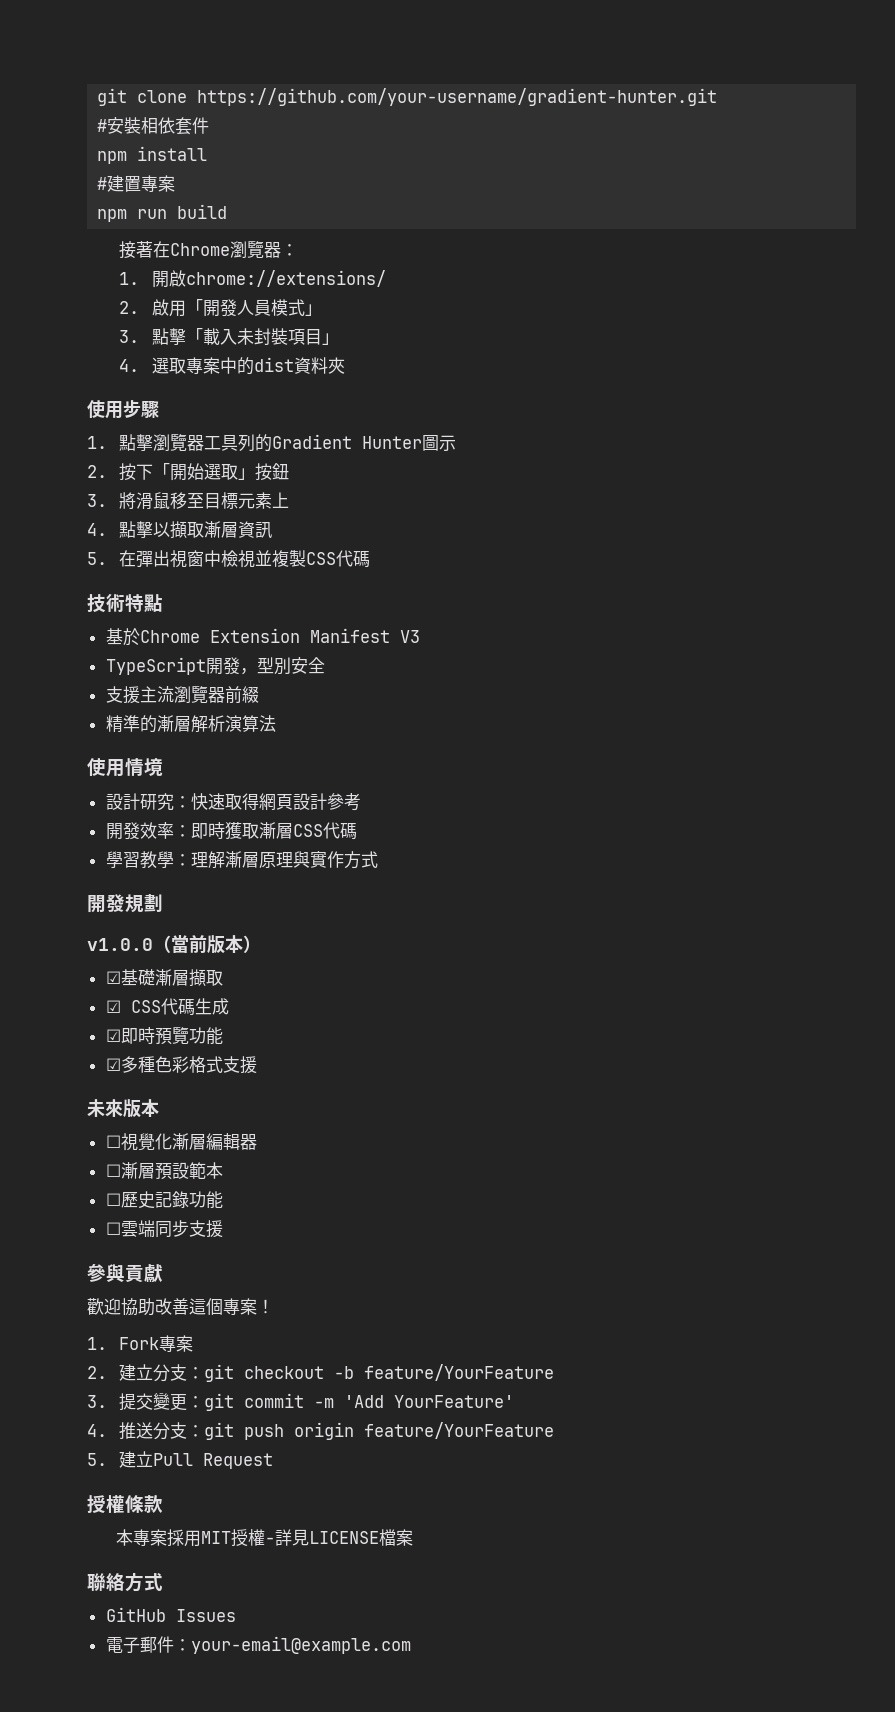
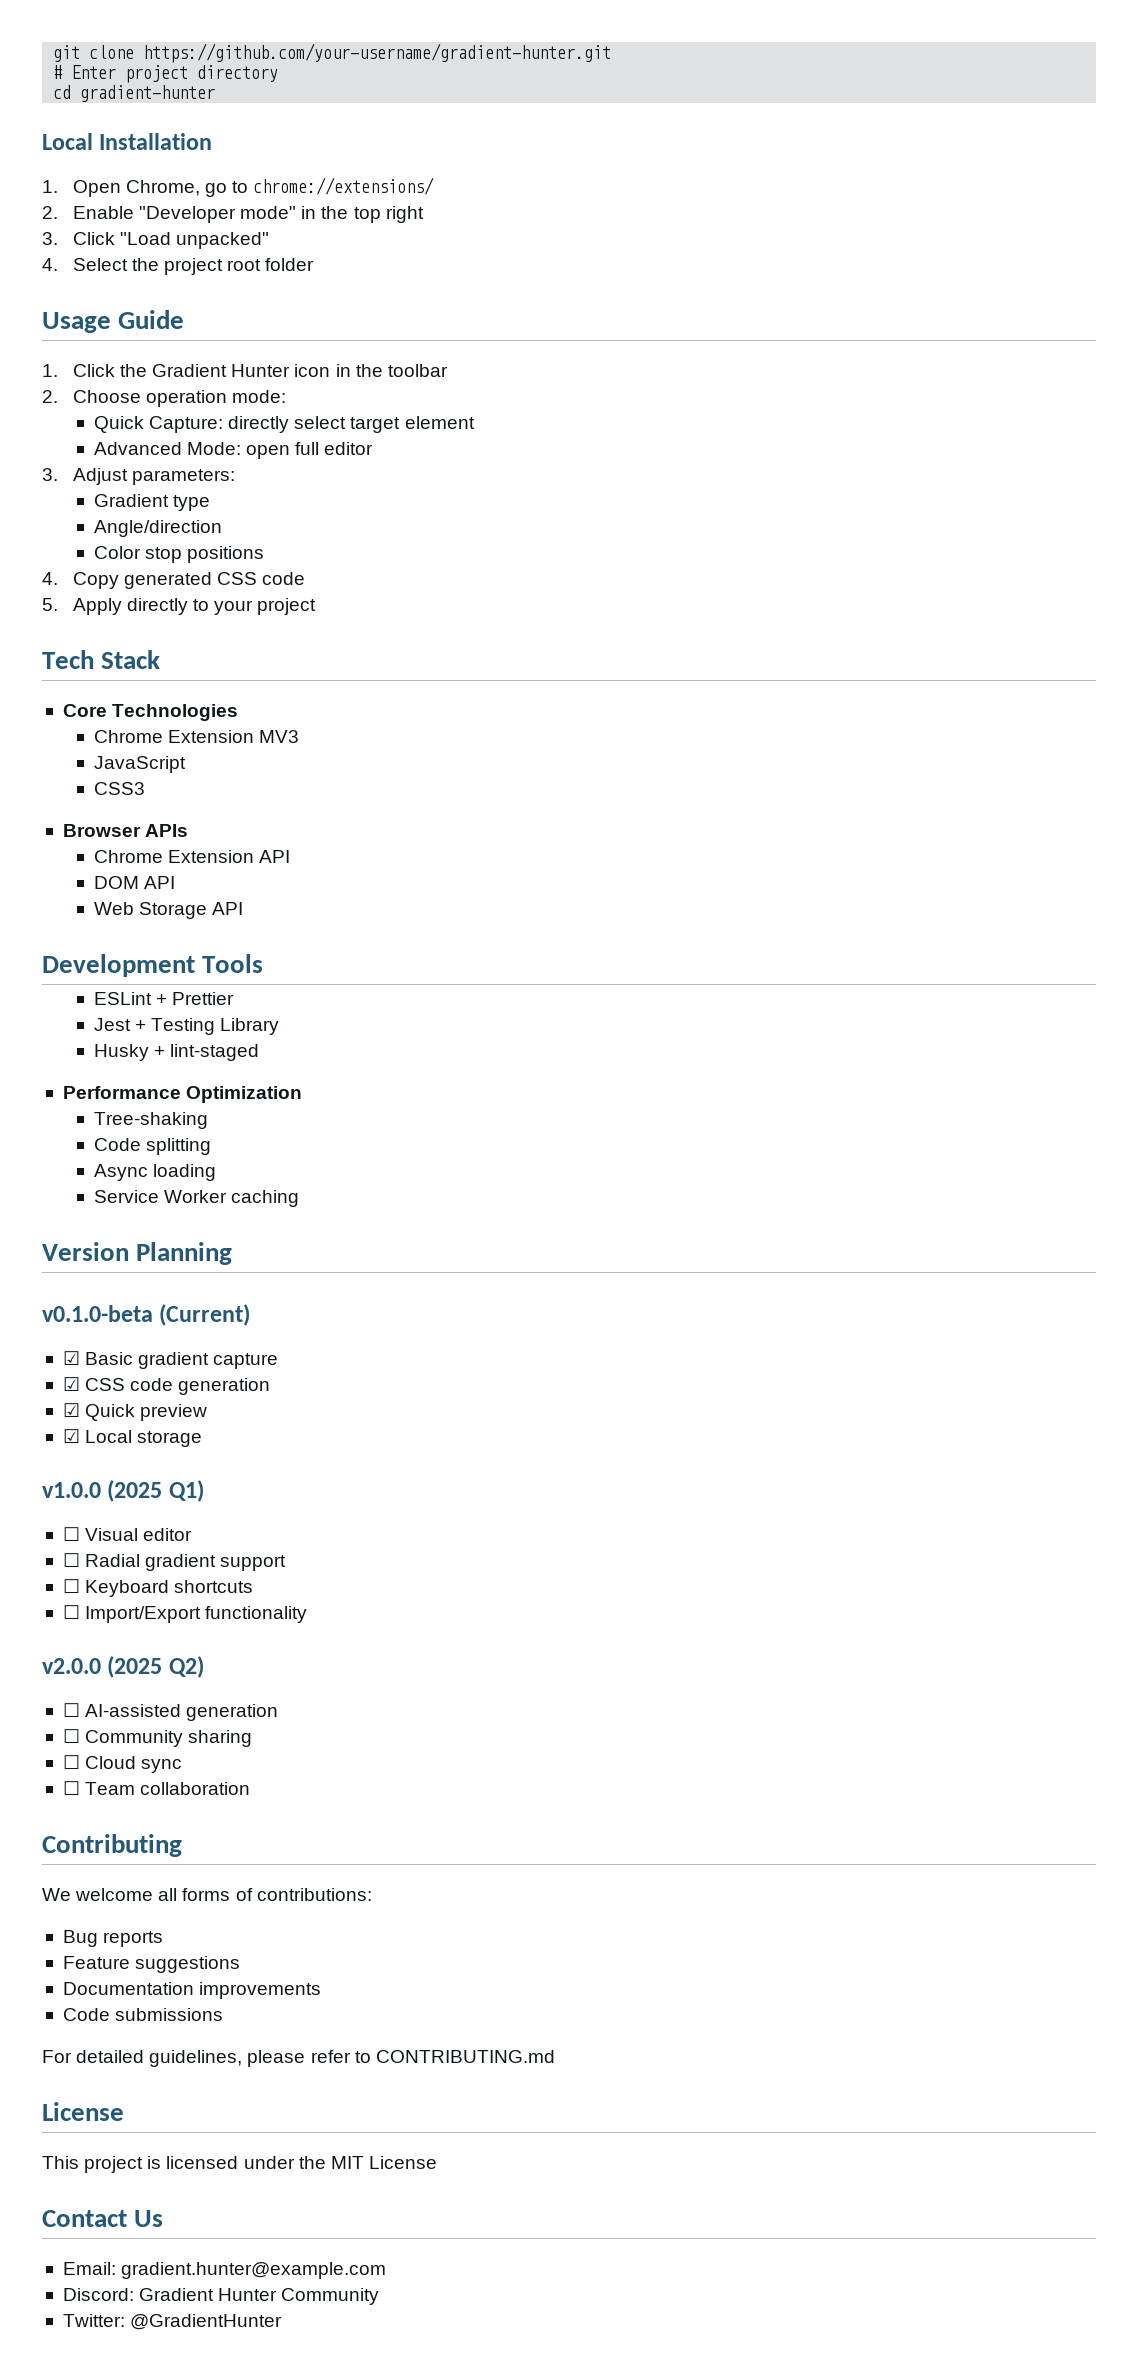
[107,117,210,135] [97,146,208,164] [97,175,176,192] [97,204,228,222] [119,241,299,259] [119,270,386,288] [119,299,322,317] [119,328,339,345] [119,357,345,375] [87,400,159,419] [87,434,457,452] [87,463,290,481] [87,492,290,509] [87,521,273,539] [87,550,371,568] [87,593,163,613] [105,628,420,646] [105,657,325,675] [105,686,259,704] [105,715,276,733] [87,758,163,777] [105,793,361,811] [105,822,357,840] [105,851,378,869] [87,894,163,913] [87,935,261,954] [105,969,223,986] 安裝相依套件 // npm install // #建置專案 // npm run build // 接著在Chrome瀏覽器： // 1.開啟chrome://extensions/ // 2.啟用「開發人員模式」 // 3.點擊「載入未封裝項目」 // 4.選取專案中的dist資料夾 // 使用步驟 // 1.點擊瀏覽器工具列的Gradient Hunter圖示 // 2.按下「開始選取」按鈕 // 3.將滑鼠移至目標元素上 // 4.點擊以擷取漸層資訊 // 5.在彈出視窗中檢視並複製CSS代碼 // 技術特點 // 基於Chrome Extension Manifest V3 // TypeScript開發，型別安全 // 支援主流瀏覽器前綴 // 精準的漸層解析演算法 // 使用情境 // 設計研究：快速取得網頁設計參考 // 開發效率：即時獲取漸層CSS代碼 // 學習教學：理解漸層原理與實作方式 // 開發規劃 // v1.0.0（當前版本） // ☑基礎漸層擷取 -> [71,65,279,83] [53,85,216,102] [42,133,213,150] [42,177,435,197] [42,206,424,223] [42,232,270,249] [42,258,315,275] [42,310,185,333] [42,364,448,377] [42,390,287,407] [93,416,475,433] [93,442,374,459] [42,468,236,485] [93,494,210,511] [93,520,222,537] [93,546,265,563] [42,572,306,589] [42,598,317,615] [42,650,161,669] [62,704,239,721] [93,730,300,743] [93,756,186,773] [93,782,145,795] [62,824,189,837] [93,850,291,863] [93,876,175,889] [93,902,244,919] [42,954,264,977] [93,992,235,1005] [93,1018,280,1035] [93,1044,260,1061] [62,1086,303,1103] [93,1112,208,1129] [93,1138,211,1155] [93,1164,216,1181] [93,1190,300,1207] [42,1242,233,1265] [42,1304,251,1326] [62,1351,279,1369] Enter project directory // cd gradient-hunter // Local Installation // 1. Open Chrome, go to chrome://extensions/ // 2. Enable "Developer mode" in the top right // 3. Click "Load unpacked" // 4. Select the project root folder // Usage Guide // 1. Click the Gradient Hunter icon in the toolbar // 2. Choose operation mode: // Quick Capture: directly select target element // Advanced Mode: open full editor // 3. Adjust parameters: // Gradient type // Angle/direction // Color stop positions // 4. Copy generated CSS code // 5. Apply directly to your project // Tech Stack // Core Technologies // Chrome Extension MV3 // JavaScript // CSS3 // Browser APIs // Chrome Extension API // DOM API // Web Storage API // Development Tools // ESLint + Prettier // Jest + Testing Library // Husky + lint-staged // Performance Optimization // Tree-shaking // Code splitting // Async loading // Service Worker caching // Version Planning // v0.1.0-beta (Current) // ☑ Basic gradient capture
[160,998,229,1016] [105,1027,223,1045] [105,1056,257,1074] [87,1099,159,1118] [105,1133,257,1151] [105,1162,223,1180] [105,1191,223,1209] [105,1220,223,1238] [87,1263,163,1283] [87,1298,274,1316] [87,1335,194,1352] [87,1364,555,1382] [87,1392,515,1411] [87,1422,555,1440] [87,1451,274,1469] [87,1494,163,1514] [116,1529,414,1547] [87,1572,163,1592] [105,1607,236,1622] [105,1636,411,1654] 代碼生成 // ☑即時預覽功能 // ☑多種色彩格式支援 // 未來版本 // ☐視覺化漸層編輯器 // ☐漸層預設範本 // ☐歷史記錄功能 // ☐雲端同步支援 // 參與貢獻 // 歡迎協助改善這個專案！ // 1. Fork專案 // 2.建立分支：git checkout -b feature/YourFeature // 3.提交變更：git commit -m 'Add YourFeature' // 4.推送分支：git push origin feature/YourFeature // 5.建立Pull Request // 授權條款 // 本專案採用MIT授權-詳見LICENSE檔案 // 聯絡方式 // GitHub Issues // 電子郵件：your-email@example.com -> [130,1378,271,1395] [62,1403,208,1421] [62,1429,203,1447] [42,1480,204,1502] [62,1527,193,1541] [62,1553,287,1571] [62,1579,254,1597] [62,1605,308,1623] [42,1656,204,1678] [62,1703,279,1721] [62,1729,253,1747] [62,1755,183,1773] [62,1781,251,1795] [42,1834,182,1857] [42,1888,372,1901] [62,1930,164,1947] [62,1956,241,1973] [62,1982,322,1999] [62,2008,224,2021] [42,2050,555,2067] [42,2102,124,2121] [42,2156,437,2173] [42,2210,164,2227] [62,2262,387,2279] [62,2288,380,2305] [62,2314,283,2330] code generation // ☑ Quick preview // ☑ Local storage // v1.0.0 (2025 Q1) // ☐ Visual editor // ☐ Radial gradient support // ☐ Keyboard shortcuts // ☐ Import/Export functionality // v2.0.0 (2025 Q2) // ☐ AI-assisted generation // ☐ Community sharing // ☐ Cloud sync // ☐ Team collaboration // Contributing // We welcome all forms of contributions: // Bug reports // Feature suggestions // Documentation improvements // Code submissions // For detailed guidelines, please refer to CONTRIBUTING.md // License // This project is licensed under the MIT License // Contact Us // Email: gradient.hunter@example.com // Discord: Gradient Hunter Community // Twitter: @GradientHunter

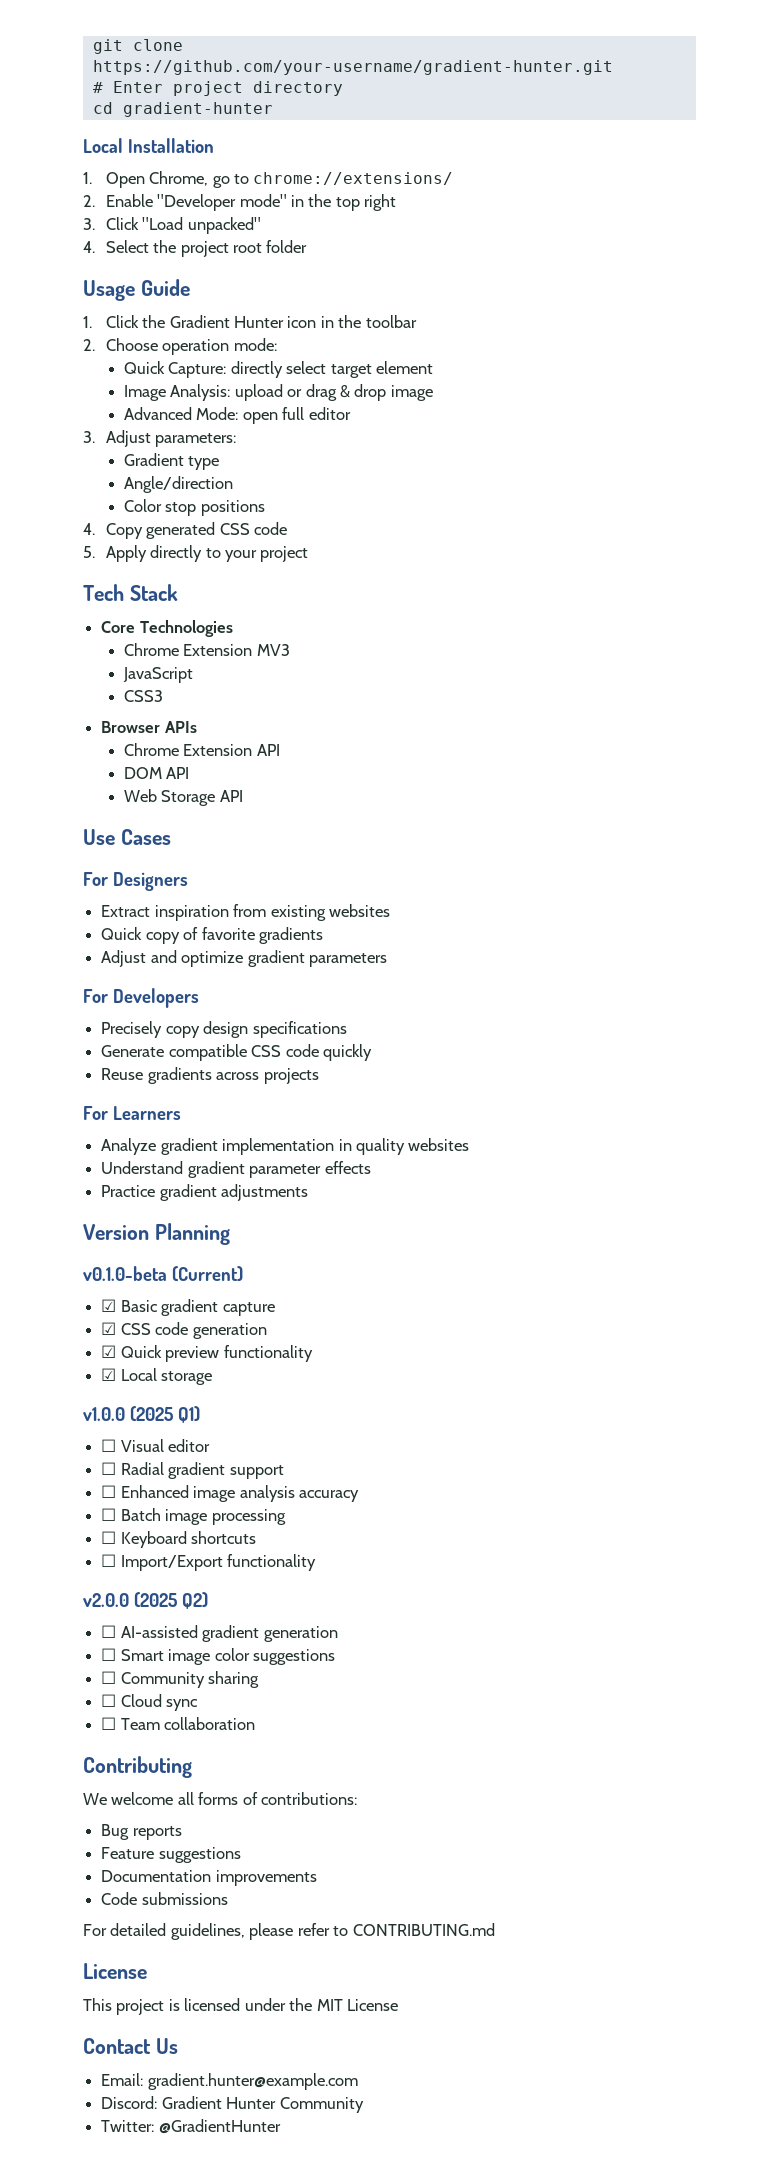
(475, 422) none -> [123,384,433,401] // Image Analysis: upload or drag & drop image
[42,954,264,977] [93,992,235,1005] [93,1018,280,1035] [93,1044,260,1061] [62,1086,303,1103] [93,1112,208,1129] [93,1138,211,1155] [93,1164,216,1181] [93,1190,300,1207] Development Tools // ESLint + Prettier // Jest + Testing Library // Husky + lint-staged // Performance Optimization // Tree-shaking // Code splitting // Async loading // Service Worker caching -> [83,829,171,845] [83,872,188,891] [101,904,390,921] [101,927,323,944] [101,950,387,967] [83,988,199,1008] [101,1021,347,1038] [101,1044,372,1061] [101,1067,319,1084] [83,1106,181,1120] [101,1138,470,1155] [101,1161,371,1178] [101,1184,309,1201] Use Cases // For Designers // Extract inspiration from existing websites // Quick copy of favorite gradients // Adjust and optimize gradient parameters // For Developers // Precisely copy design specifications // Generate compatible CSS code quickly // Reuse gradients across projects // For Learners // Analyze gradient implementation in quality websites // Understand gradient parameter effects // Practice gradient adjustments
(208, 1412) none -> [223,1345,313,1362] functionality
(287, 1563) none -> [101,1485,359,1502] [101,1508,286,1525] // ☐ Enhanced image analysis accuracy // ☐ Batch image processing
[186,1704,279,1721] generation -> [202,1625,338,1642] [101,1648,335,1665] gradient generation // ☐ Smart image color suggestions

